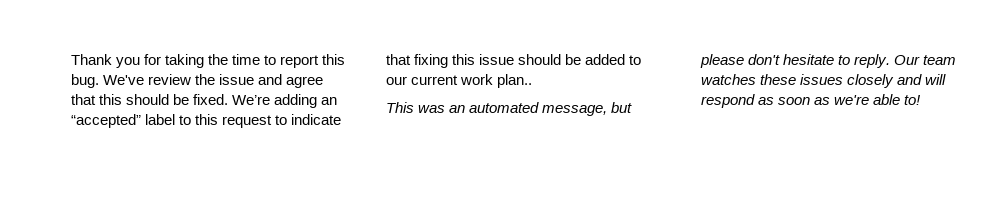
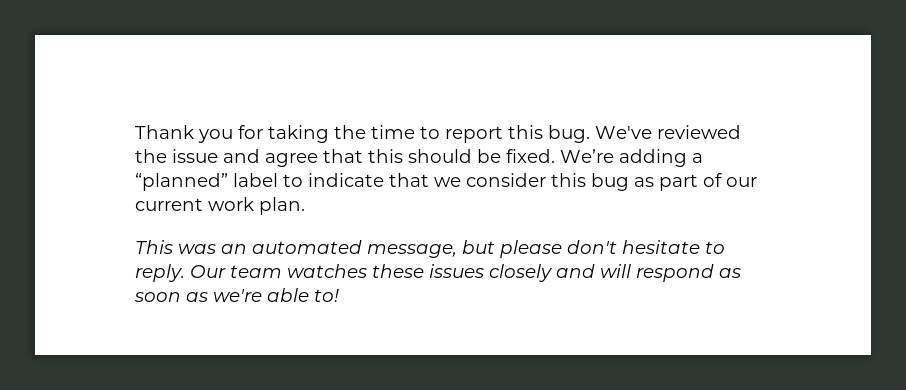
[148,74,192,85] review -> [657,125,741,139] reviewed
[321,97,338,105] [71,114,342,128] [386,54,642,68] an “accepted” label to this request to indicate that fixing this issue should be added to -> [692,153,703,163] [135,173,722,191] a “planned” label to indicate that we consider this bug as part of
[497,74,533,88] plan.. -> [259,197,305,215] plan.

